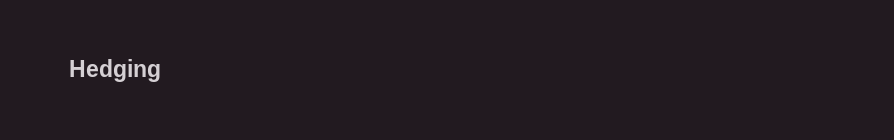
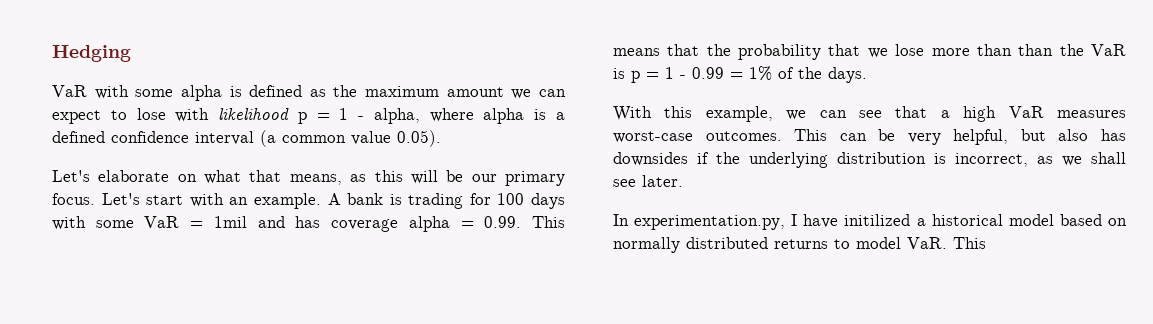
(161, 70) none -> [52,85,566,101] [52,108,565,124] [52,130,441,147] [52,170,566,186] [52,193,565,209] [52,216,565,232] [613,44,1126,60] [613,66,867,83] [613,106,1126,122] [613,129,1126,145] [613,152,1126,168] [613,175,683,187] [613,214,1127,230] [613,237,986,253] // VaR with some alpha is defined as the maximum amount we can expect to lose with likelihood p = 1 - alpha, where alpha is a defined confidence interval (a common value 0.05). // Let's elaborate on what that means, as this will be our primary focus. Let's start with an example. A bank is trading for 100 days with some VaR = 1mil and has coverage alpha = 0.99. This means that the probability that we lose more than than the VaR is p = 1 - 0.99 = 1% of the days. // With this example, we can see that a high VaR measures worst-case outcomes. This can be very helpful, but also has downsides if the underlying distribution is incorrect, as we shall see later. // In experimentation.py, I have initilized a historical model based on normally distributed returns to model VaR. This

